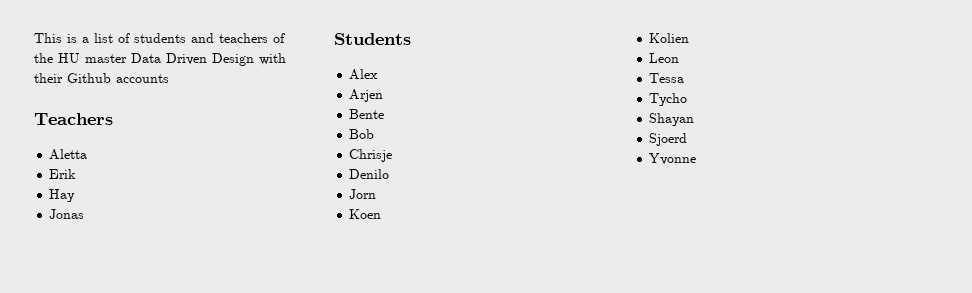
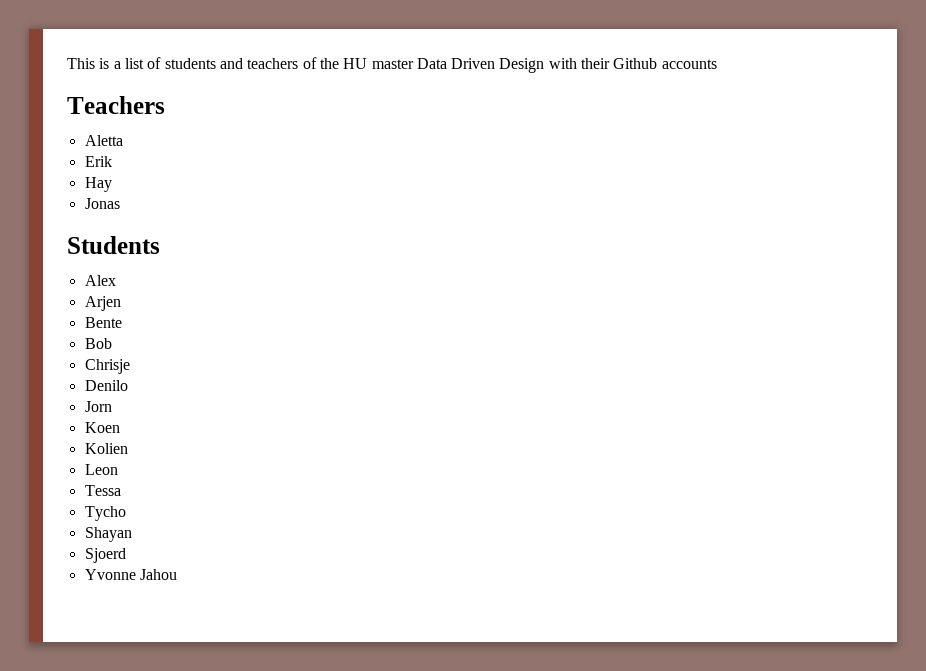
(697, 159) none -> [139,569,177,580] Jahou

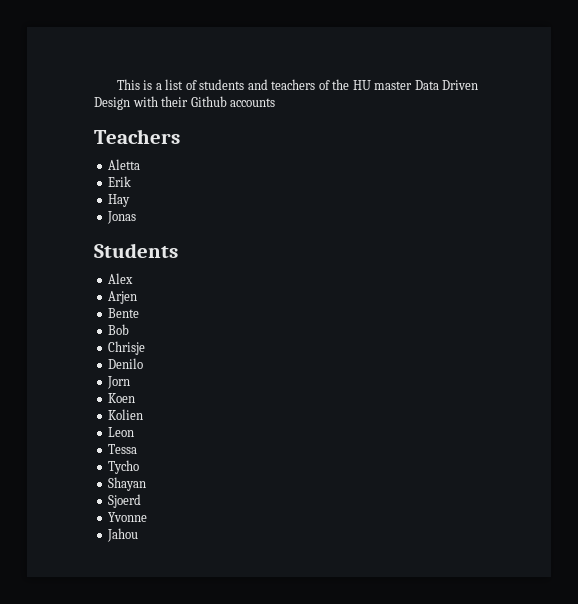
(136, 574) none -> (148, 517) //

